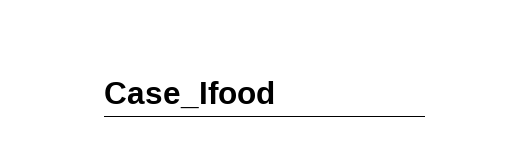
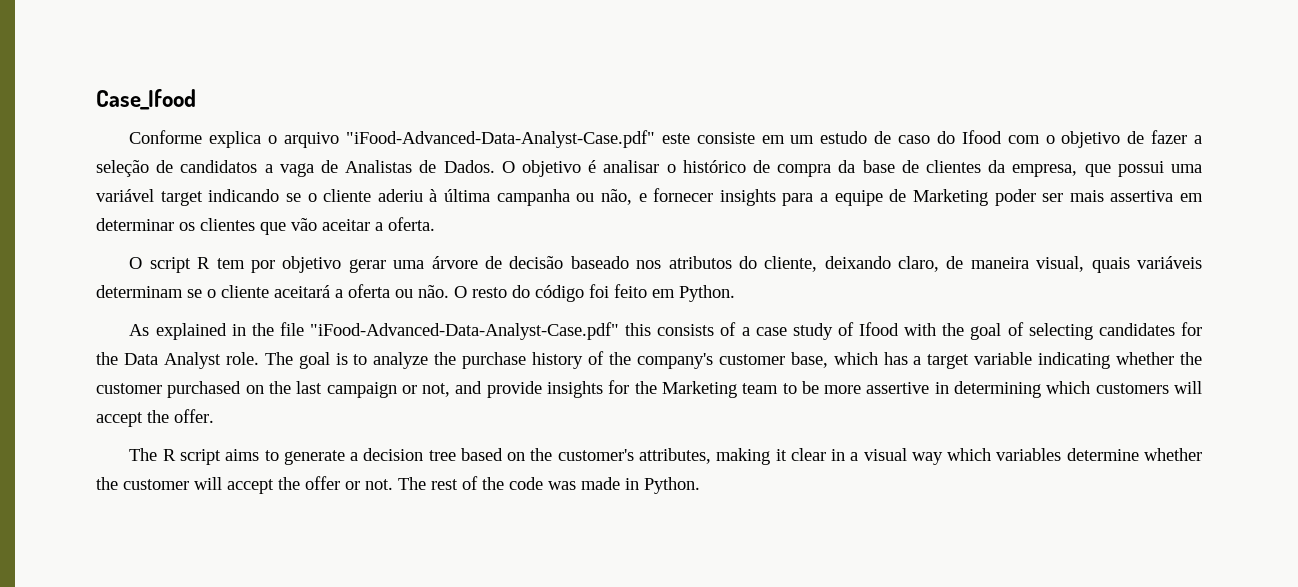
(275, 95) none -> [129,130,1203,148] [96,160,1203,177] [96,188,1203,206] [96,217,435,235] [129,256,1203,273] [96,284,735,302] [129,322,1202,340] [96,351,1202,369] [96,380,1203,398] [96,409,214,427] [129,448,1202,465] [96,476,700,494] // Conforme explica o arquivo "iFood-Advanced-Data-Analyst-Case.pdf" este consiste em um estudo de caso do Ifood com o objetivo de fazer a seleção de candidatos a vaga de Analistas de Dados. O objetivo é analisar o histórico de compra da base de clientes da empresa, que possui uma variável target indicando se o cliente aderiu à última campanha ou não, e fornecer insights para a equipe de Marketing poder ser mais assertiva em determinar os clientes que vão aceitar a oferta. // O script R tem por objetivo gerar uma árvore de decisão baseado nos atributos do cliente, deixando claro, de maneira visual, quais variáveis determinam se o cliente aceitará a oferta ou não. O resto do código foi feito em Python. // As explained in the file "iFood-Advanced-Data-Analyst-Case.pdf" this consists of a case study of Ifood with the goal of selecting candidates for the Data Analyst role. The goal is to analyze the purchase history of the company's customer base, which has a target variable indicating whether the customer purchased on the last campaign or not, and provide insights for the Marketing team to be more assertive in determining which customers will accept the offer. // The R script aims to generate a decision tree based on the customer's attributes, making it clear in a visual way which variables determine whether the customer will accept the offer or not. The rest of the code was made in Python.

